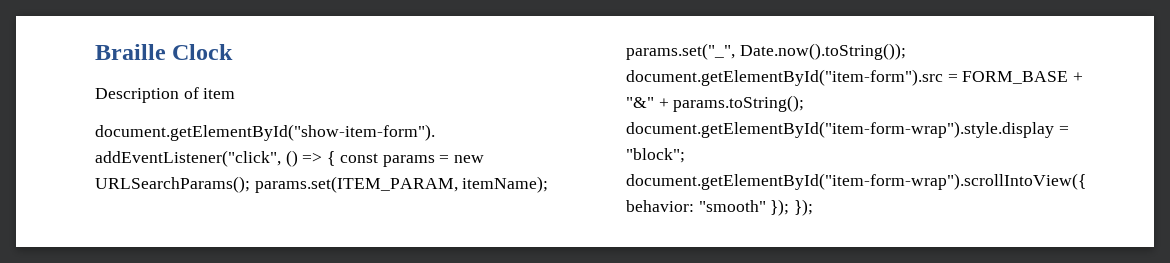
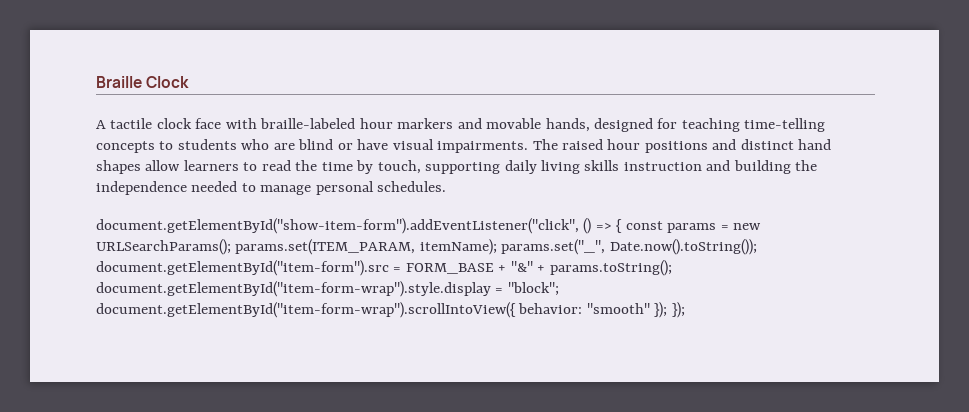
[95,87,236,103] Description of item -> [96,118,826,132] [96,139,832,153] [96,160,818,174] [96,181,447,195] A tactile clock face with braille-labeled hour markers and movable hands, designed for teaching time-telling concepts to students who are blind or have visual impairments. The raised hour positions and distinct hand shapes allow learners to read the time by touch, supporting daily living skills instruction and building the independence needed to manage personal schedules.

